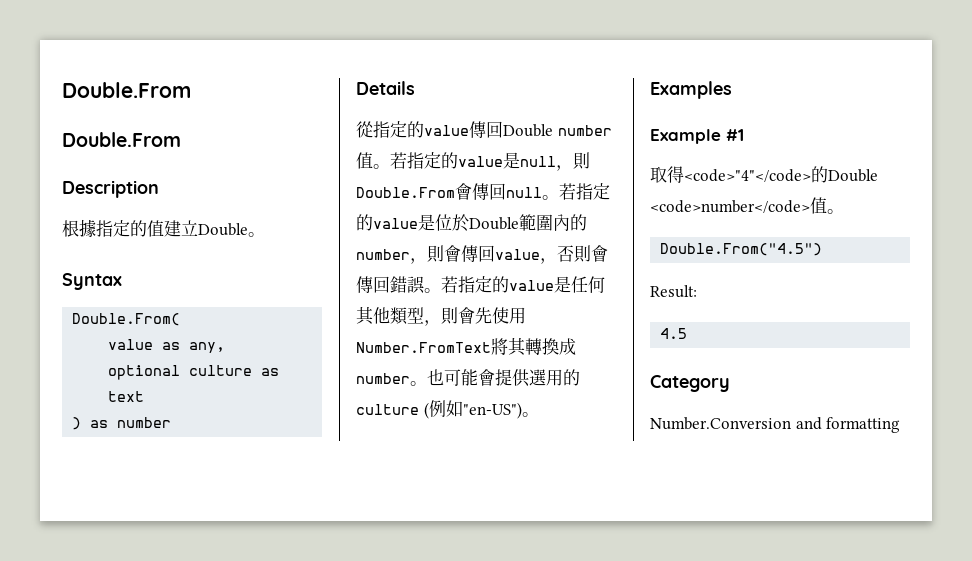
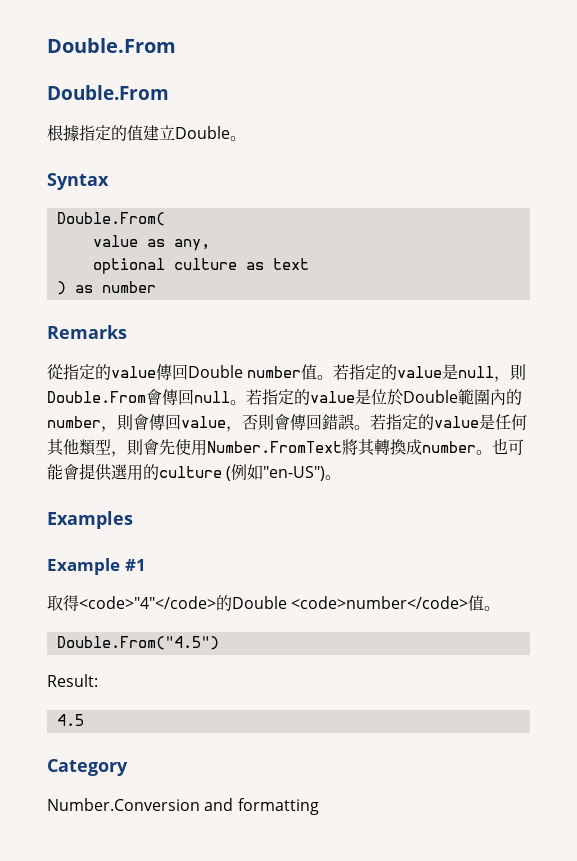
[62,180,159,198] // Description -> (169, 92) none
[356,81,415,95] Details -> [47,325,127,339] Remarks

